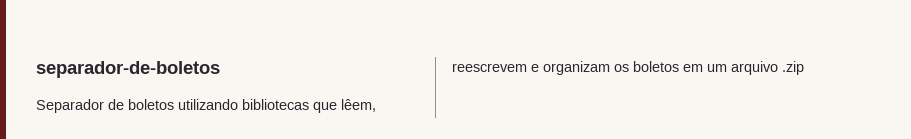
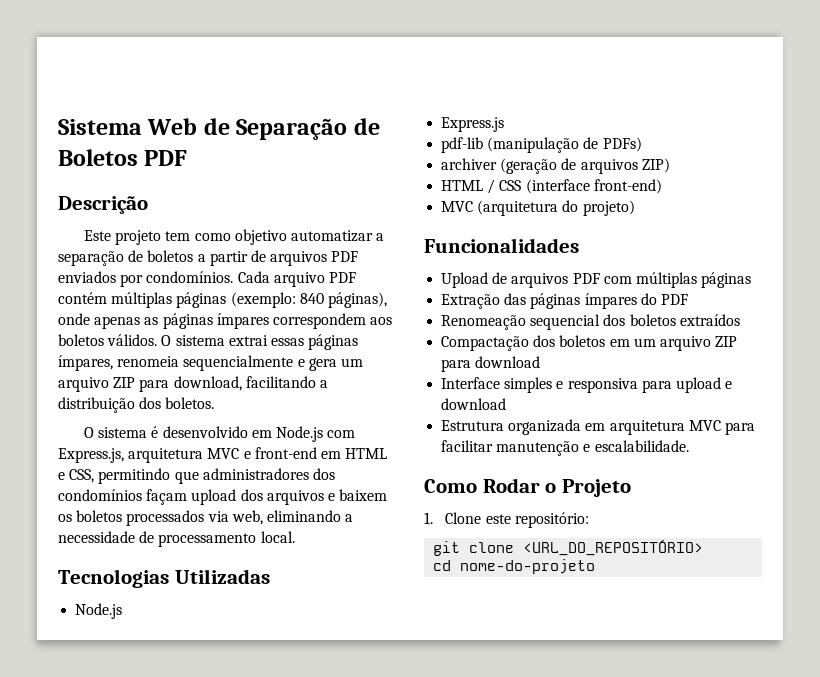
[36,61,220,78] [36,99,376,113] [452,61,804,75] separador-de-boletos // Separador de boletos utilizando bibliotecas que lêem, reescrevem e organizam os boletos em um arquivo .zip -> [58,118,380,140] [58,149,188,166] [58,196,148,214] [83,229,385,245] [58,250,359,266] [58,271,356,287] [58,292,387,308] [58,313,393,329] [58,334,359,350] [58,355,363,371] [58,376,328,392] [58,397,215,413] [83,426,356,442] [58,447,388,463] [58,468,335,484] [58,489,388,505] [58,510,354,526] [58,531,295,547] [58,569,270,588] [75,603,123,619] [441,117,505,132] [441,137,642,153] [441,158,670,174] [441,179,662,194] [441,200,635,216] [424,238,579,253] [441,272,752,288] [441,293,688,309] [441,314,740,330] [441,335,738,351] [441,356,541,372] [441,377,733,393] [441,398,507,410] [441,419,755,435] [441,440,689,456] [424,478,632,497] [424,512,589,528] [433,539,704,556] [433,559,596,574] Sistema Web de Separação de Boletos PDF // Descrição // Este projeto tem como objetivo automatizar a separação de boletos a partir de arquivos PDF enviados por condomínios. Cada arquivo PDF contém múltiplas páginas (exemplo: 840 páginas), onde apenas as páginas ímpares correspondem aos boletos válidos. O sistema extrai essas páginas ímpares, renomeia sequencialmente e gera um arquivo ZIP para download, facilitando a distribuição dos boletos. // O sistema é desenvolvido em Node.js com Express.js, arquitetura MVC e front-end em HTML e CSS, permitindo que administradores dos condomínios façam upload dos arquivos e baixem os boletos processados via web, eliminando a necessidade de processamento local. // Tecnologias Utilizadas // Node.js // Express.js // pdf-lib (manipulação de PDFs) // archiver (geração de arquivos ZIP) // HTML / CSS (interface front-end) // MVC (arquitetura do projeto) // Funcionalidades // Upload de arquivos PDF com múltiplas páginas // Extração das páginas ímpares do PDF // Renomeação sequencial dos boletos extraídos // Compactação dos boletos em um arquivo ZIP para download // Interface simples e responsiva para upload e download // Estrutura organizada em arquitetura MVC para facilitar manutenção e escalabilidade. // Como Rodar o Projeto // 1. Clone este repositório: // git clone <URL_DO_REPOSITÓRIO> // cd nome-do-projeto

